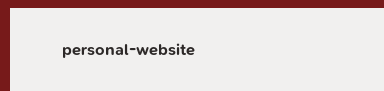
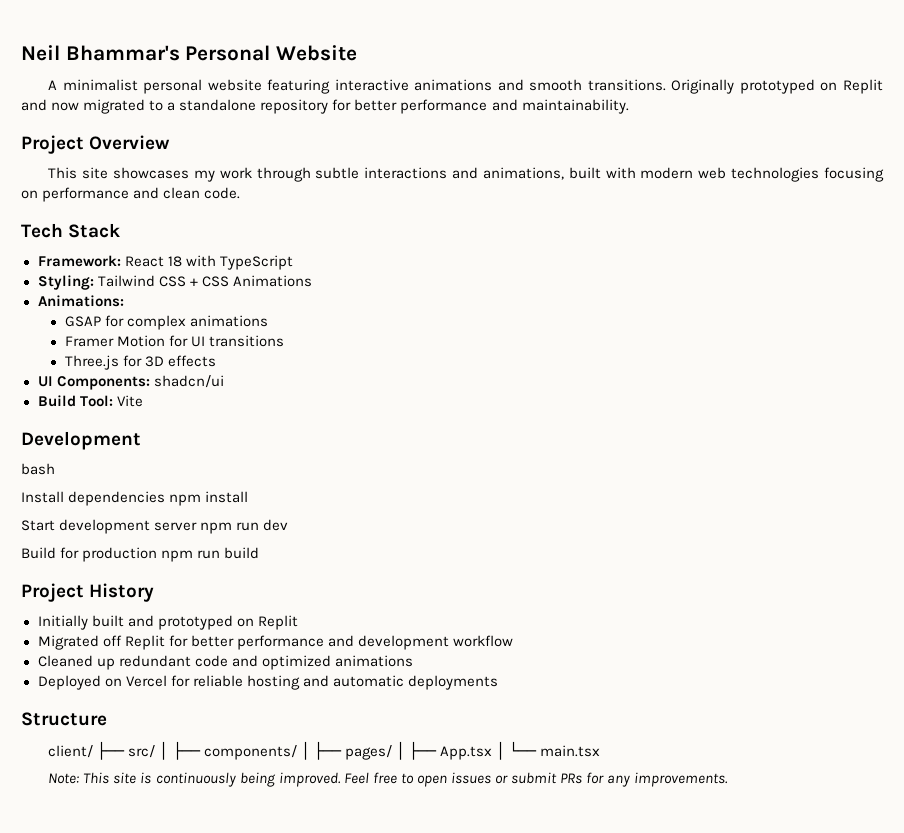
[62,43,195,58] personal-website -> [21,45,358,61] [48,79,883,94] [21,99,629,114] [21,135,171,154] [48,167,884,182] [21,187,241,202] [21,223,121,238] [37,255,293,270] [37,275,312,290] [37,295,124,307] [64,315,269,330] [64,335,285,347] [64,355,217,370] [37,375,224,390] [37,395,143,407] [21,431,141,450] [21,463,55,475] [21,491,249,506] [21,519,289,534] [21,547,260,562] [21,583,155,602] [37,615,298,630] [37,635,513,650] [37,655,413,670] [37,675,498,690] [21,712,107,726] [48,741,601,760] [48,772,729,787] Neil Bhammar's Personal Website // A minimalist personal website featuring interactive animations and smooth transitions. Originally prototyped on Replit and now migrated to a standalone repository for better performance and maintainability. // Project Overview // This site showcases my work through subtle interactions and animations, built with modern web technologies focusing on performance and clean code. // Tech Stack // Framework: React 18 with TypeScript // Styling: Tailwind CSS + CSS Animations // Animations: // GSAP for complex animations // Framer Motion for UI transitions // Three.js for 3D effects // UI Components: shadcn/ui // Build Tool: Vite // Development // bash // Install dependencies npm install // Start development server npm run dev // Build for production npm run build // Project History // Initially built and prototyped on Replit // Migrated off Replit for better performance and development workflow // Cleaned up redundant code and optimized animations // Deployed on Vercel for reliable hosting and automatic deployments // Structure // client/ ├── src/ │ ├── components/ │ ├── pages/ │ ├── App.tsx │ └── main.tsx // Note: This site is continuously being improved. Feel free to open issues or submit PRs for any improvements.

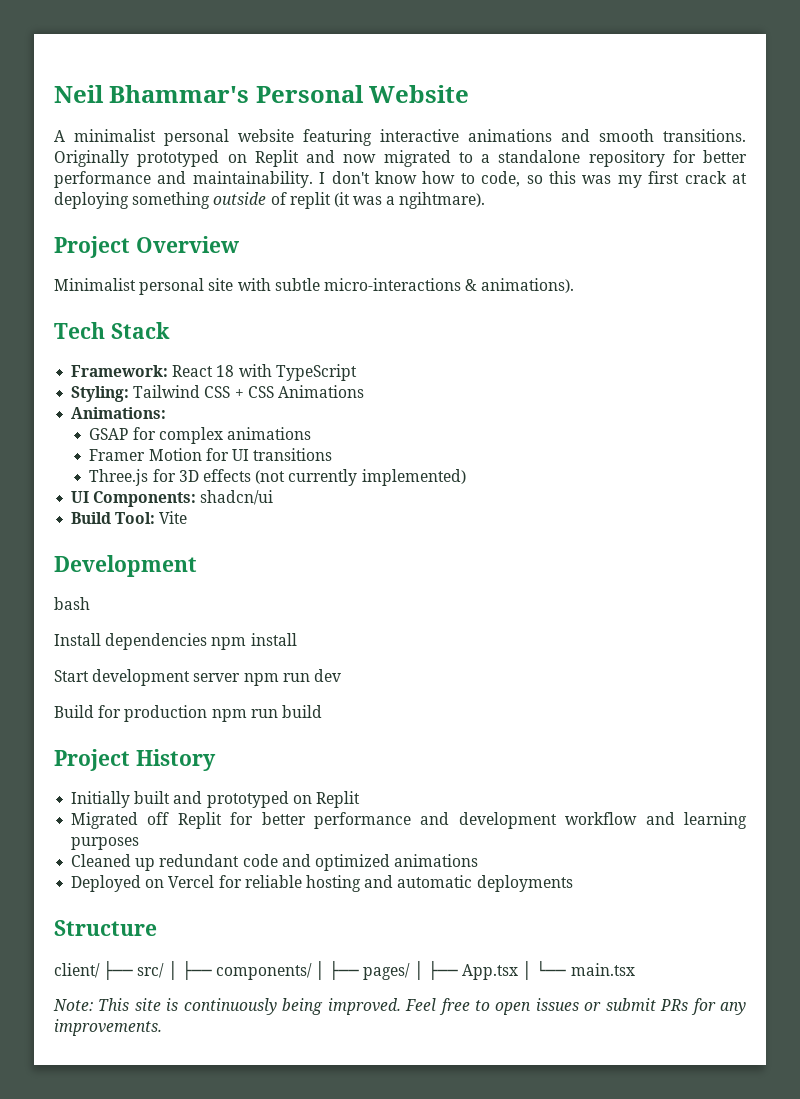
[21,135,171,154] [48,167,884,182] [21,187,241,202] // Project Overview // This site showcases my work through subtle interactions and animations, built with modern web technologies focusing on performance and clean code. -> [319,171,747,188] [54,192,486,209] [54,236,239,258] [54,278,575,295] I don't know how to code, so this was my first crack at deploying something outside of replit (it was a ngihtmare). // Project Overview // Minimalist personal site with subtle micro-interactions & animations).
(217, 361) none -> [255,469,466,486] (not currently implemented)
(513, 641) none -> [645,812,747,829] [71,837,140,850] and learning purposes

